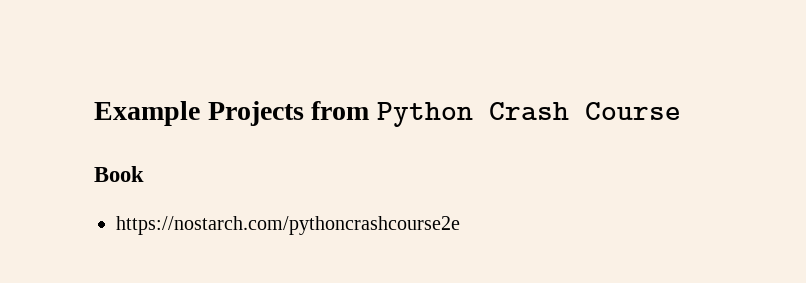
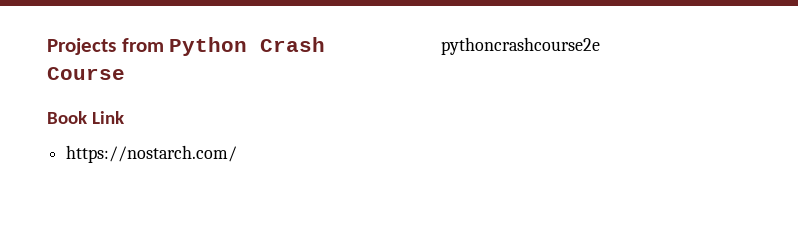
[94,101,200,126] Example -> (47, 46) none
(144, 174) none -> [92,111,125,124] Link

